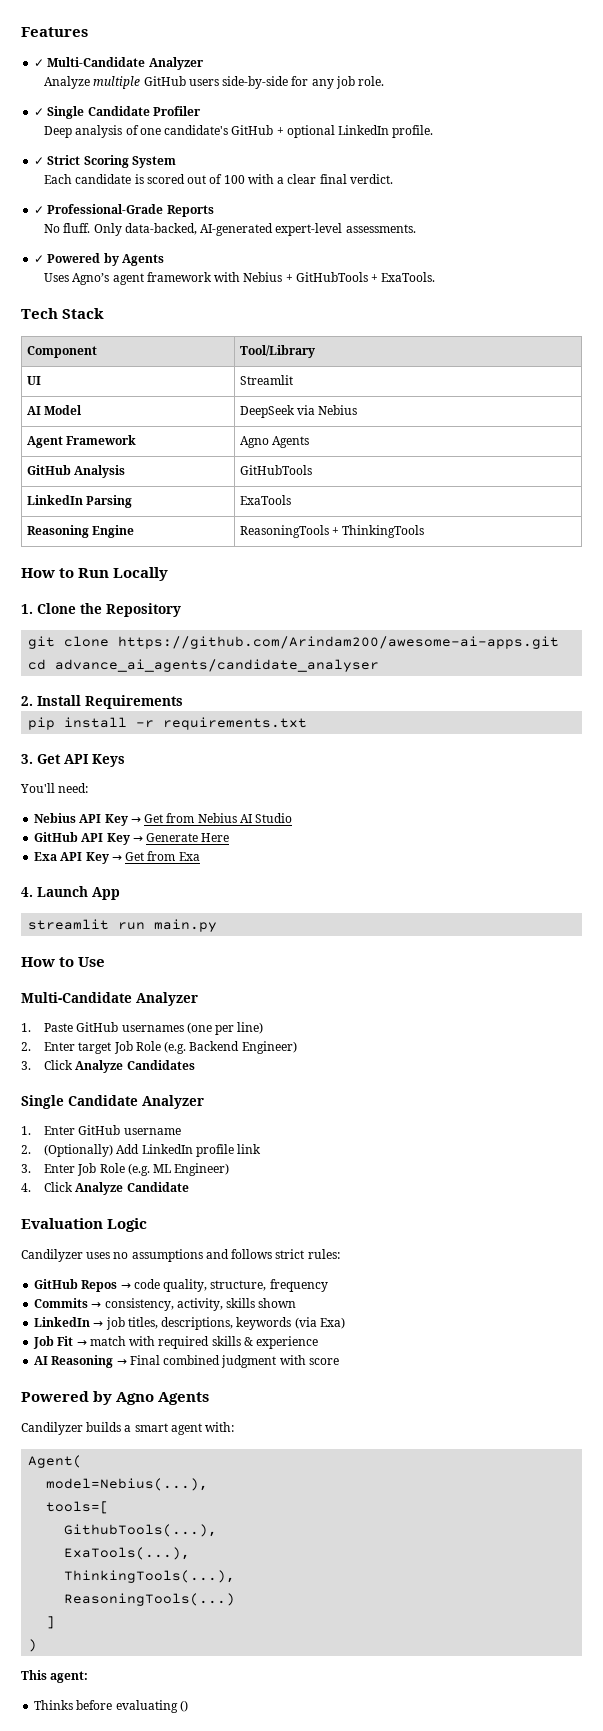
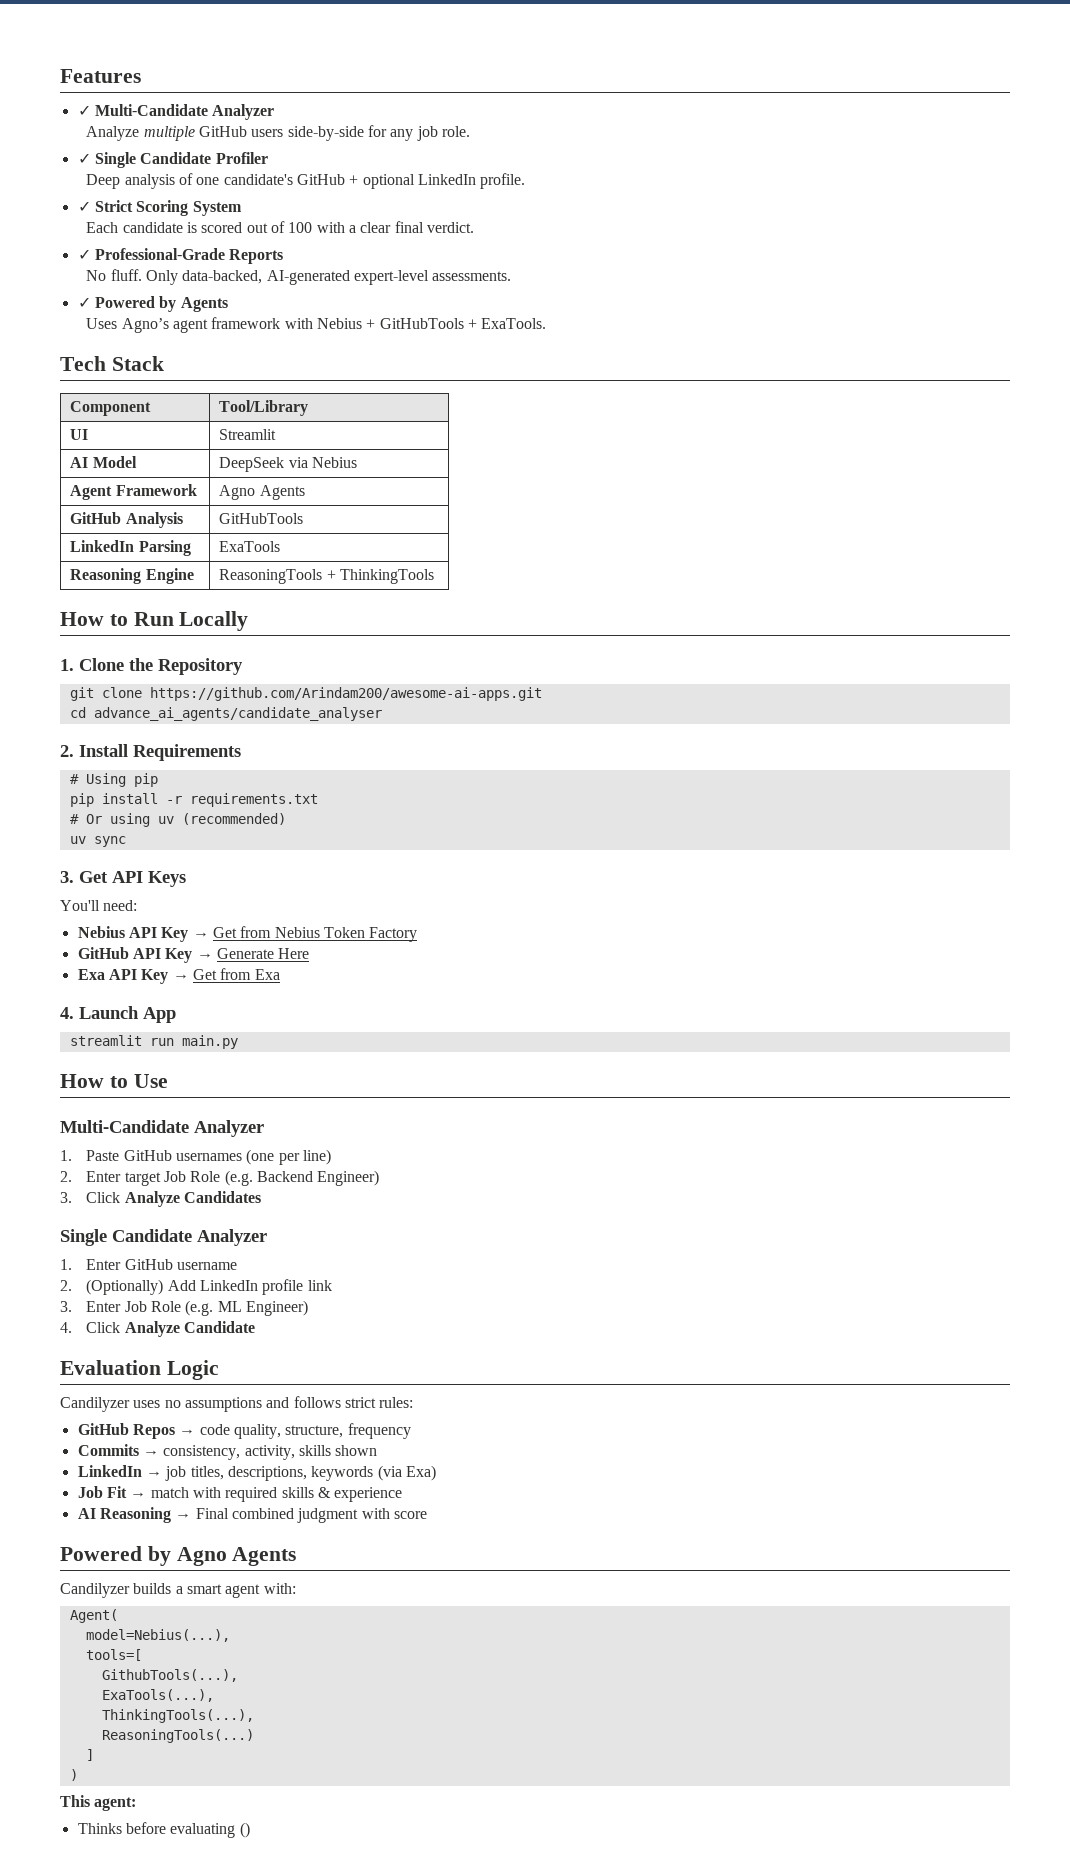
(183, 702) none -> [69,773,158,787] // # Using pip
(308, 723) none -> [69,813,286,827] [69,836,126,847] // # Or using uv (recommended) // uv sync
[239,813,293,823] AI Studio -> [323,927,418,942] Token Factory

